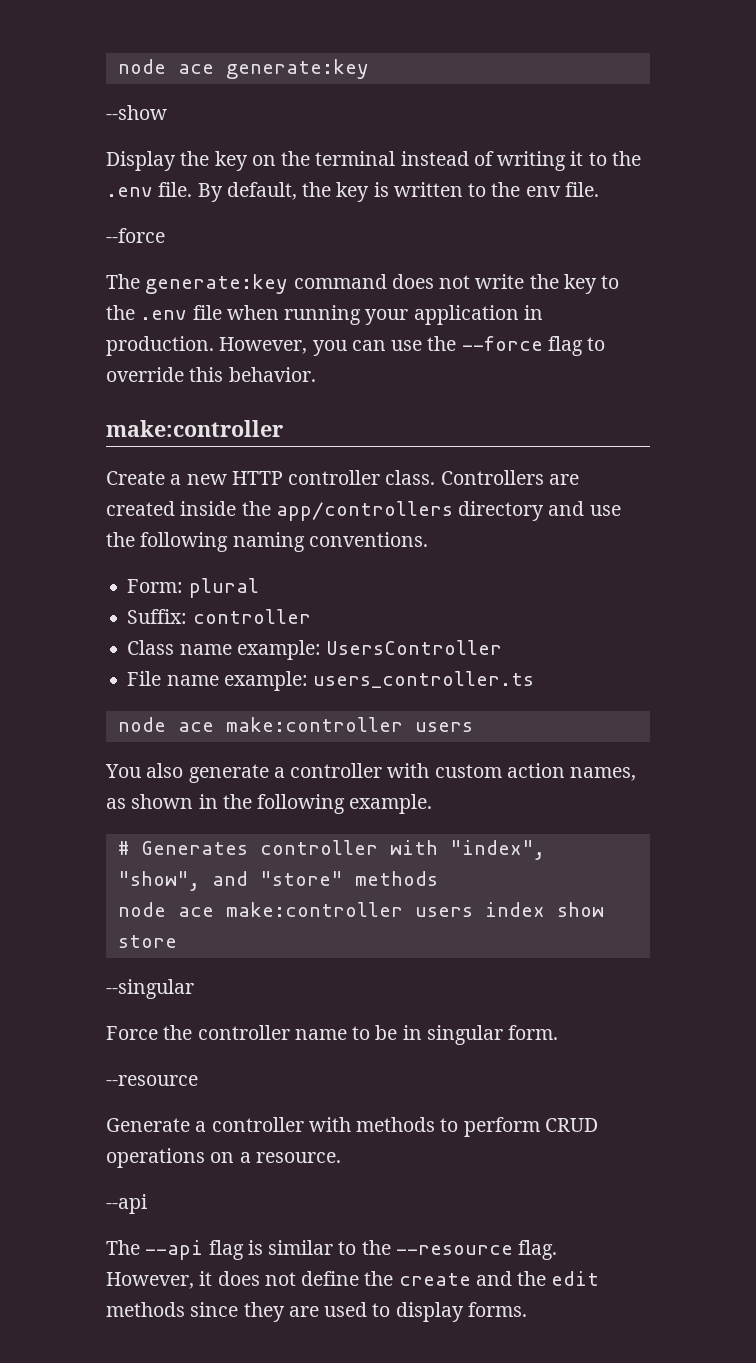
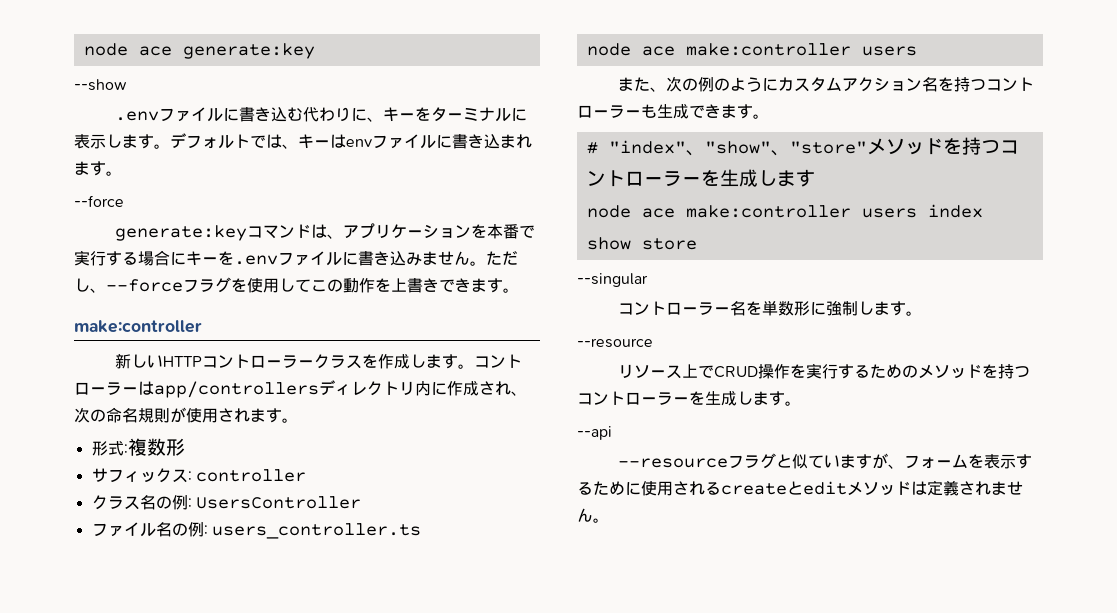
[106,151,641,171] [106,182,599,202] [106,228,165,243] [106,274,620,294] [106,305,543,325] [106,336,606,356] [106,367,316,382] [106,420,283,437] [106,470,579,485] [106,501,621,521] [106,532,428,552] [127,578,259,598] [127,609,311,624] [127,640,503,660] [127,671,308,691] Display the key on the terminal instead of writing it to the .env file. By default, the key is written to the env file. // --force // The generate:key command does not write the key to the .env file when running your application in production. However, you can use the --force flag to override this behavior. // make:controller // Create a new HTTP controller class. Controllers are created inside the app/controllers directory and use the following naming conventions. // Form: plural // Suffix: controller // Class name example: UsersController // File name example: -> [115,107,528,122] [74,133,532,149] [74,161,122,176] [74,195,124,207] [115,223,536,241] [74,250,518,266] [74,277,519,293] [74,320,202,333] [115,353,523,369] [74,380,527,398] [74,407,298,423] [91,438,185,456] [91,468,306,483] [91,495,361,510] [91,522,208,537] .envファイルに書き込む代わりに、キーをターミナルに表示します。デフォルトでは、キーはenvファイルに書き込まれます。 // --force // generate:keyコマンドは、アプリケーションを本番で実行する場合にキーを.envファイルに書き込みません。ただし、--forceフラグを使用してこの動作を上書きできます。 // make:controller // 新しいHTTPコントローラークラスを作成します。コントローラーはapp/controllersディレクトリ内に作成され、次の命名規則が使用されます。 // 形式:複数形 // サフィックス: controller // クラス名の例: UsersController // ファイル名の例:
[105,763,637,783] [106,794,433,814] [117,840,545,860] [117,871,438,891] You also generate a controller with custom action names, as shown in the following example. // # Generates controller with "index", "show", and "store" methods -> [618,76,1035,92] [577,104,769,119] [586,137,1019,156] [586,169,815,187] また、次の例のようにカスタムアクション名を持つコントローラーも生成できます。 // # "index"、"show"、"store"メソッドを持つコントローラーを生成します
[106,1025,559,1045] [106,1075,198,1086] [106,1117,598,1137] [106,1148,341,1168] [106,1194,147,1214] [106,1240,558,1260] [106,1271,600,1289] [106,1302,527,1322] Force the controller name to be in singular form. // --resource // Generate a controller with methods to perform CRUD operations on a resource. // --api // The --api flag is similar to the --resource flag. However, it does not define the create and the edit methods since they are used to display forms. -> [618,300,923,316] [577,338,653,348] [618,363,1031,379] [577,391,801,406] [577,426,612,440] [618,453,1033,469] [577,480,1023,496] [577,508,609,523] コントローラー名を単数形に強制します。 // --resource // リソース上でCRUD操作を実行するためのメソッドを持つコントローラーを生成します。 // --api // --resourceフラグと似ていますが、フォームを表示するために使用されるcreateとeditメソッドは定義されません。

